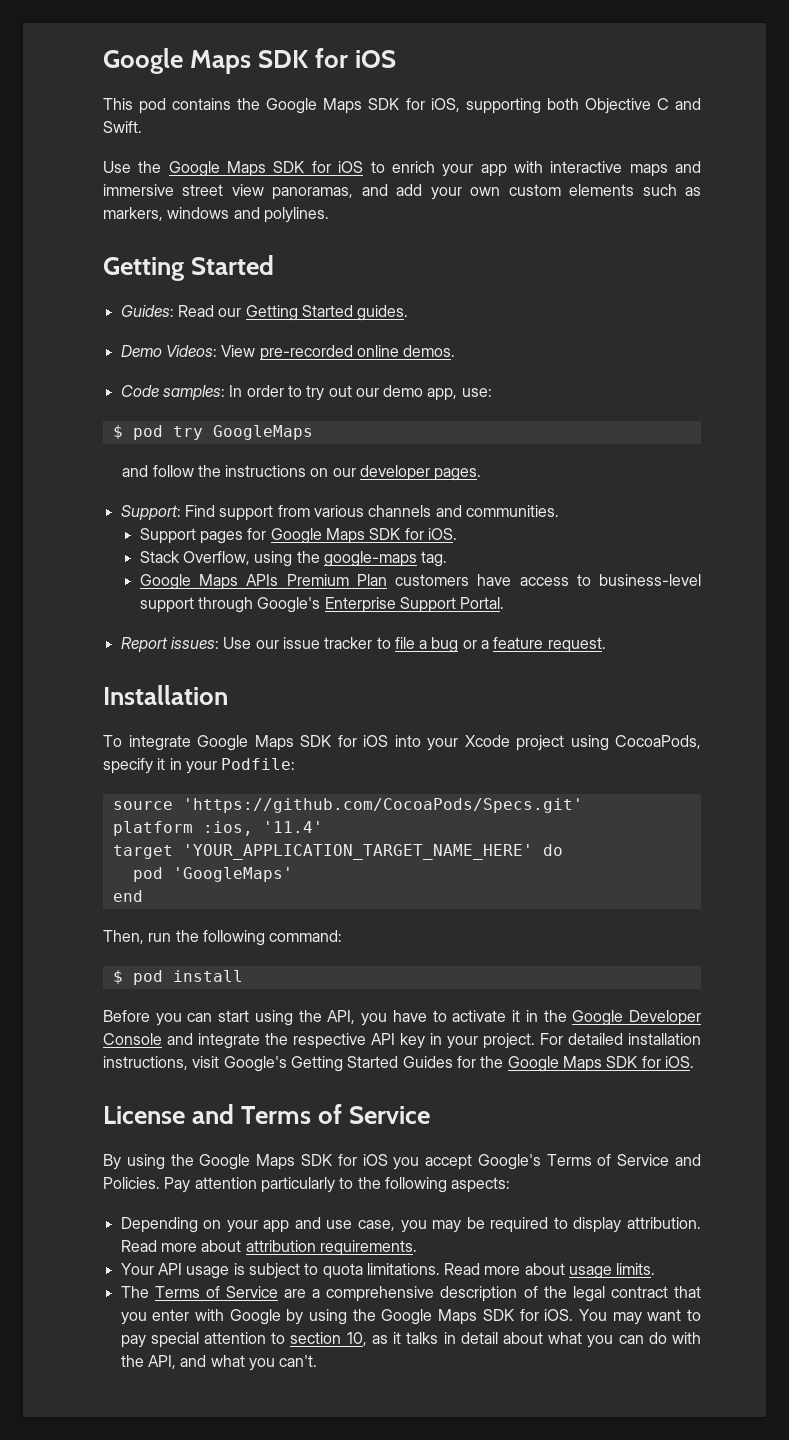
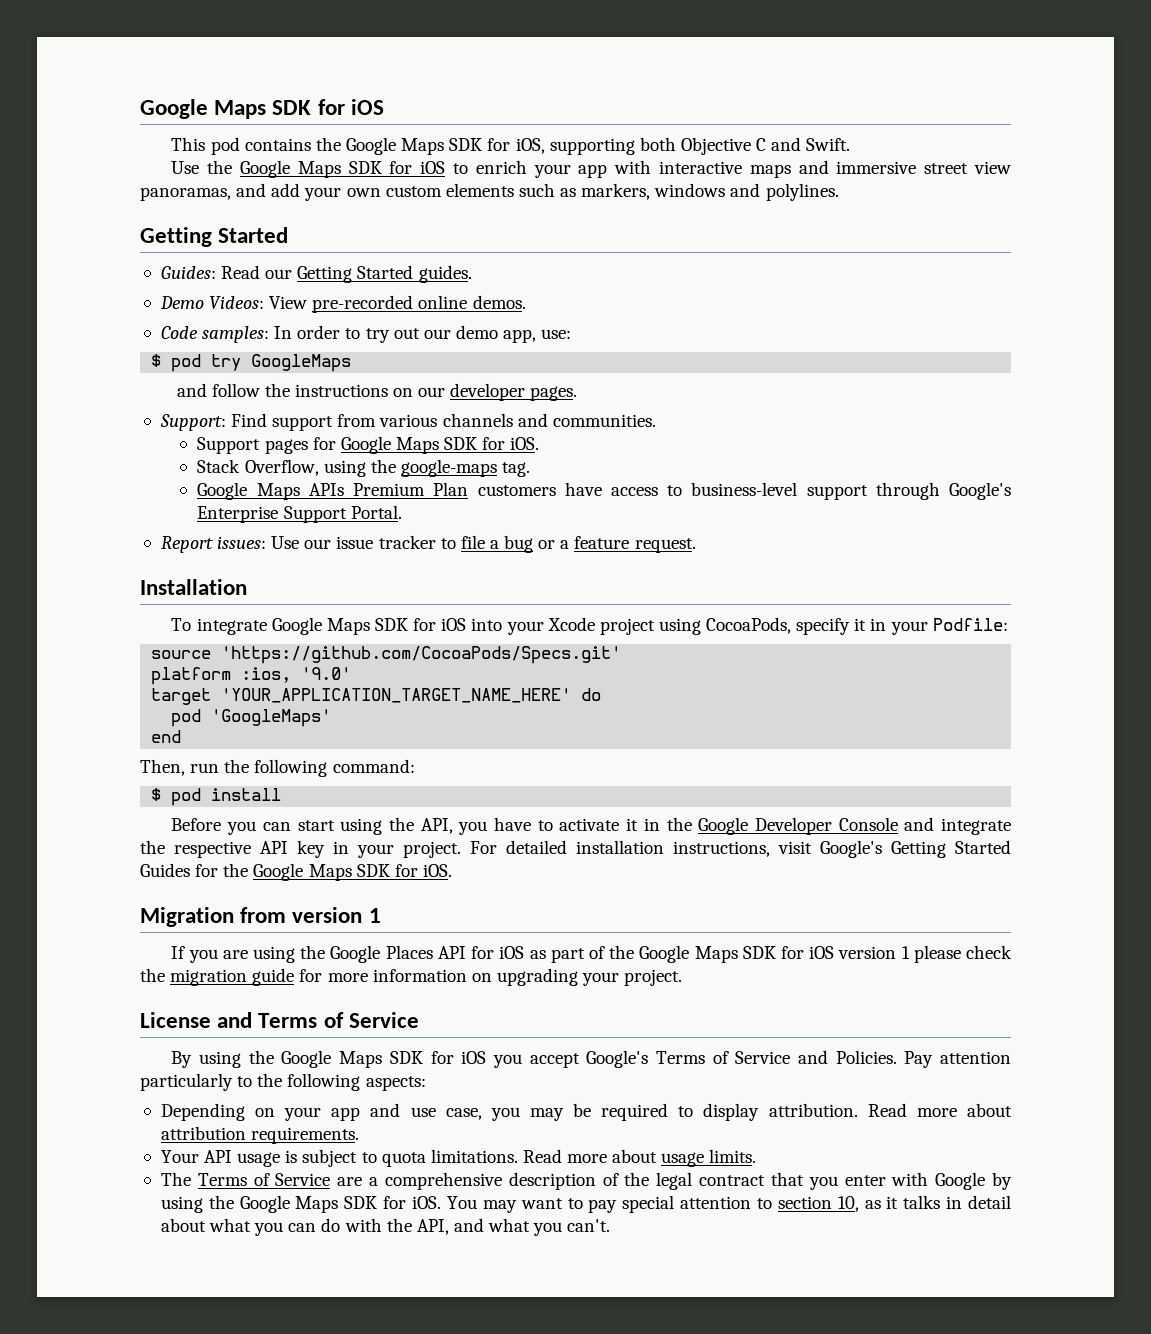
[262,821,323,833] '11.4' -> [301,667,352,680] '9.0'
(694, 1062) none -> [140,907,381,927] [171,945,1013,963] [140,968,683,986] // Migration from version 1 // If you are using the Google Places API for iOS as part of the Google Maps SDK for iOS version 1 please check the migration guide for more information on upgrading your project.

